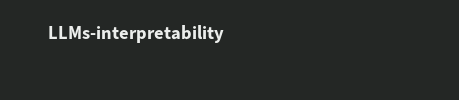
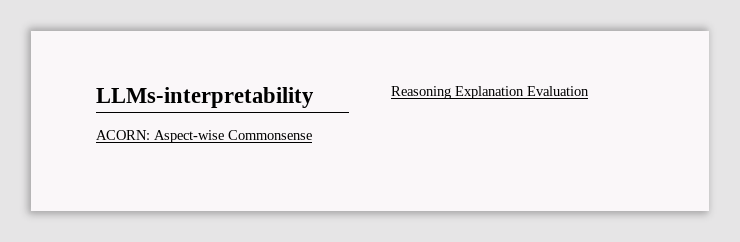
(224, 34) none -> [96,130,312,143] [391,86,589,99] // ACORN: Aspect-wise Commonsense Reasoning Explanation Evaluation

